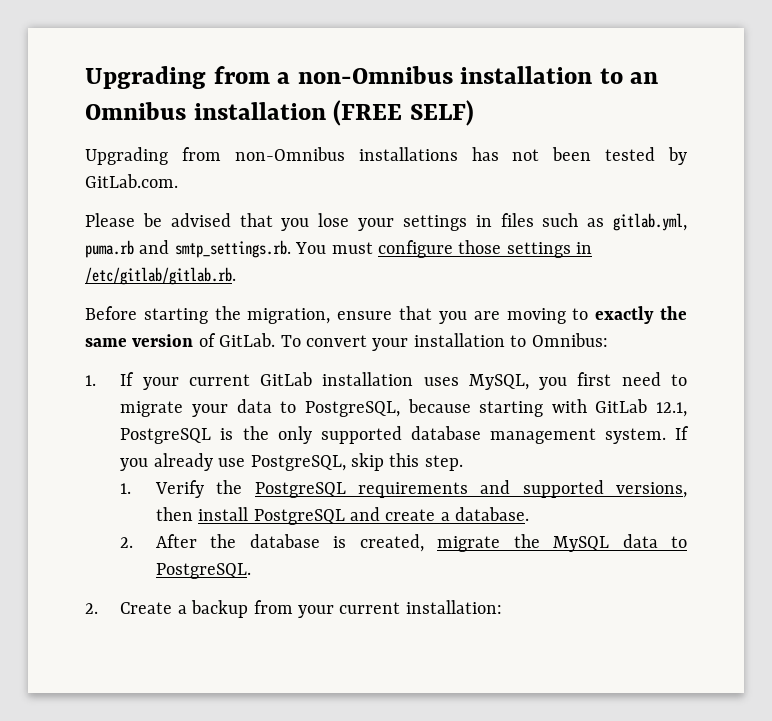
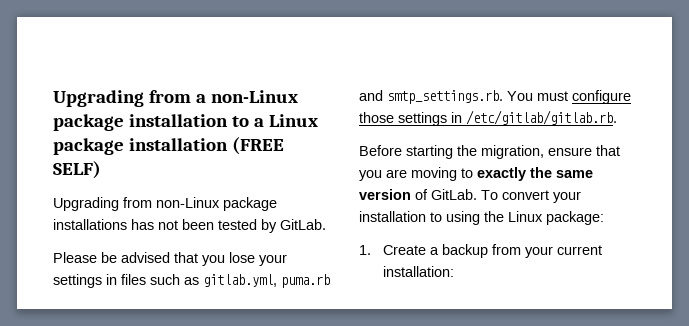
[297,66,659,84] [85,102,186,120] non-Omnibus installation to an Omnibus -> [210,90,298,103] [53,114,318,131] [53,138,124,155] non-Linux package installation to a Linux package
[234,147,345,161] non-Omnibus -> [156,197,277,211] non-Linux package
[85,174,178,188] GitLab.com. -> [280,219,326,230] GitLab.
[531,333,608,347] [85,372,687,390] [120,399,687,417] [120,426,689,444] [120,453,463,471] [120,480,687,498] [155,507,530,525] [120,534,687,552] [155,563,251,579] [85,603,98,614] Omnibus: // 1. If your current GitLab installation uses MySQL, you first need to migrate your data to PostgreSQL, because starting with GitLab 12.1, PostgreSQL is the only supported database management system. If you already use PostgreSQL, skip this step. // 1. Verify the PostgreSQL requirements and supported versions, then install PostgreSQL and create a database. // 2. After the database is created, migrate the MySQL data to PostgreSQL. // 2. -> [446,211,604,225] [359,245,371,255] using the Linux package: // 1.

